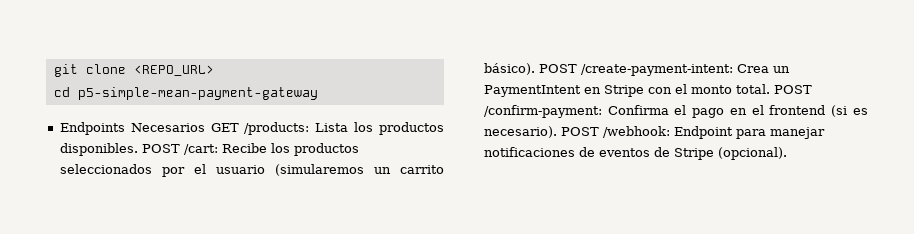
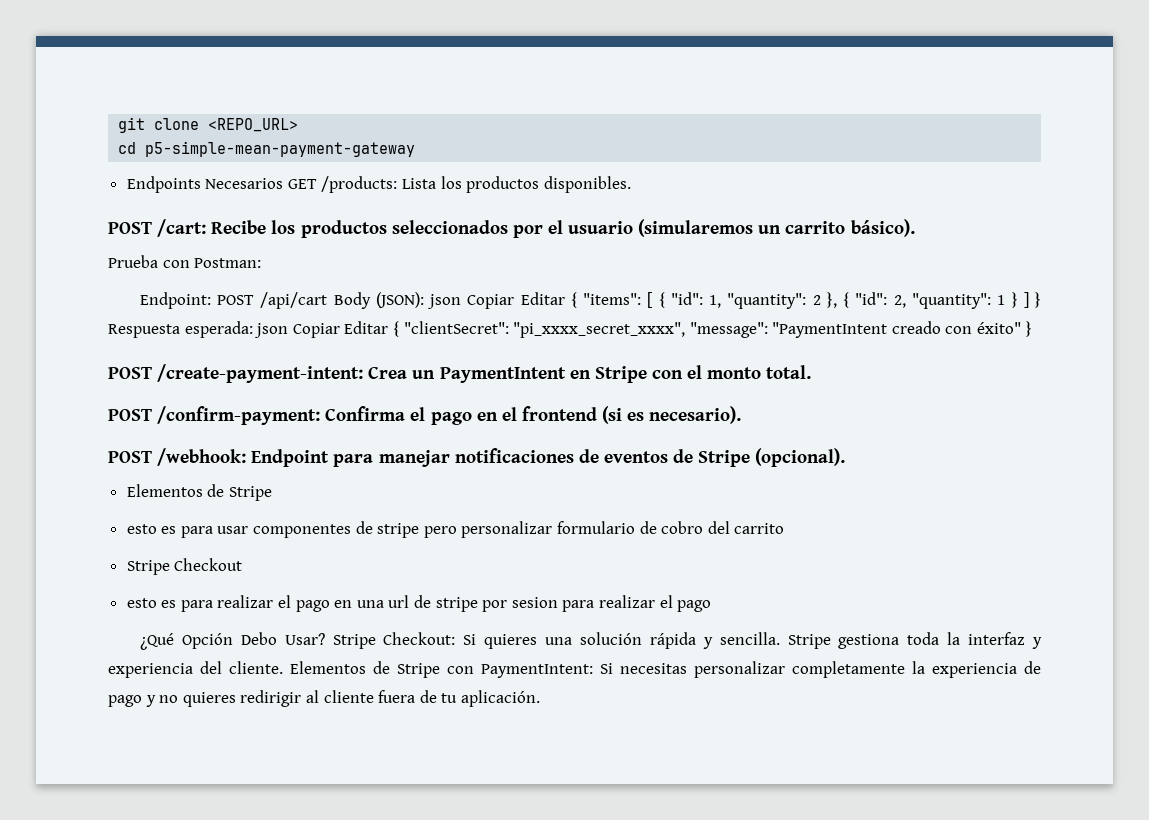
(138, 149) none -> (631, 184) //
(535, 69) none -> [108,255,262,268] [139,292,1041,309] [108,321,1032,338] // Prueba con Postman: // Endpoint: POST /api/cart Body (JSON): json Copiar Editar { "items": [ { "id": 1, "quantity": 2 }, { "id": 2, "quantity": 1 } ] } Respuesta esperada: json Copiar Editar { "clientSecret": "pi_xxxx_secret_xxxx", "message": "PaymentIntent creado con éxito" } //
(770, 89) none -> (812, 372) //
(557, 132) none -> (742, 415) //
(787, 153) none -> [126,484,272,501] [126,521,785,538] [126,558,243,575] [126,595,712,612] [139,632,1042,650] [108,661,1041,678] [108,690,540,707] // Elementos de Stripe // esto es para usar componentes de stripe pero personalizar formulario de cobro del carrito // Stripe Checkout // esto es para realizar el pago en una url de stripe por sesion para realizar el pago // ¿Qué Opción Debo Usar? Stripe Checkout: Si quieres una solución rápida y sencilla. Stripe gestiona toda la interfaz y experiencia del cliente. Elementos de Stripe con PaymentIntent: Si necesitas personalizar completamente la experiencia de pago y no quieres redirigir al cliente fuera de tu aplicación.

